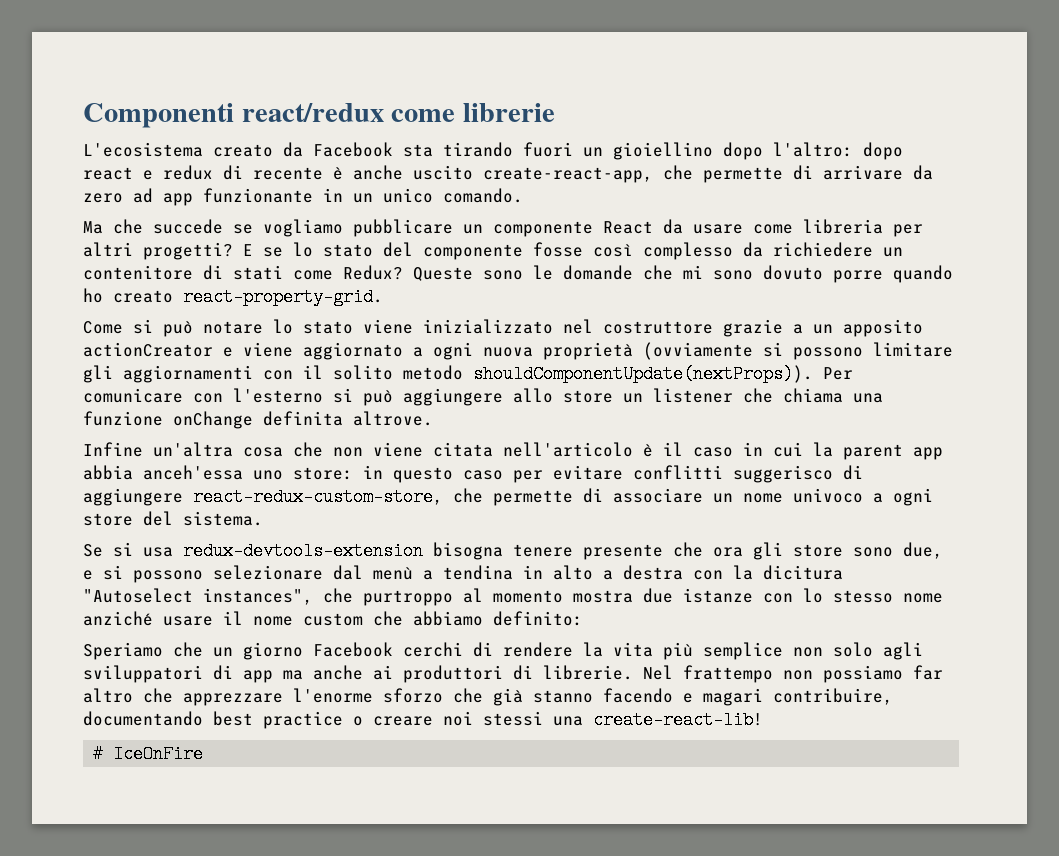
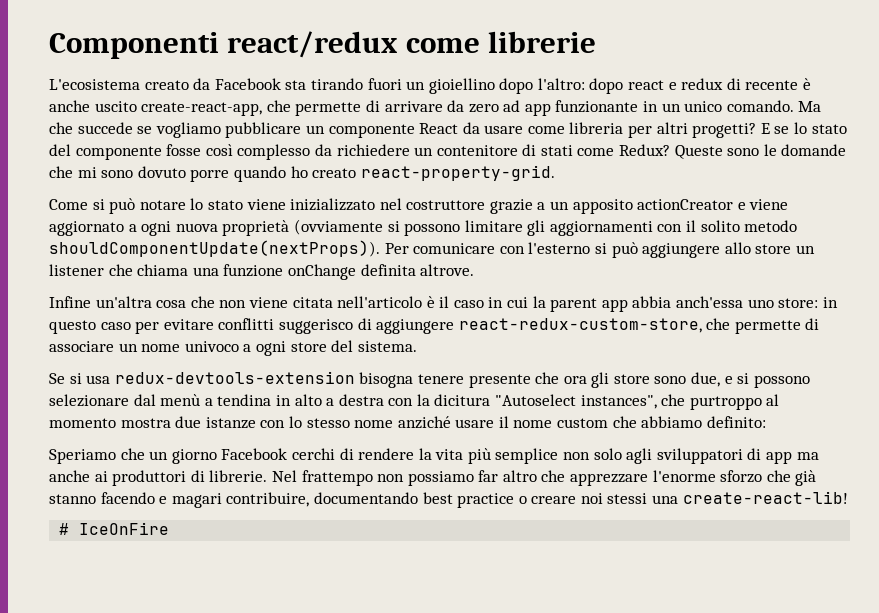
(523, 195) // -> (794, 106) none
[143,465,243,480] anceh'essa -> [676,296,744,308] anch'essa

